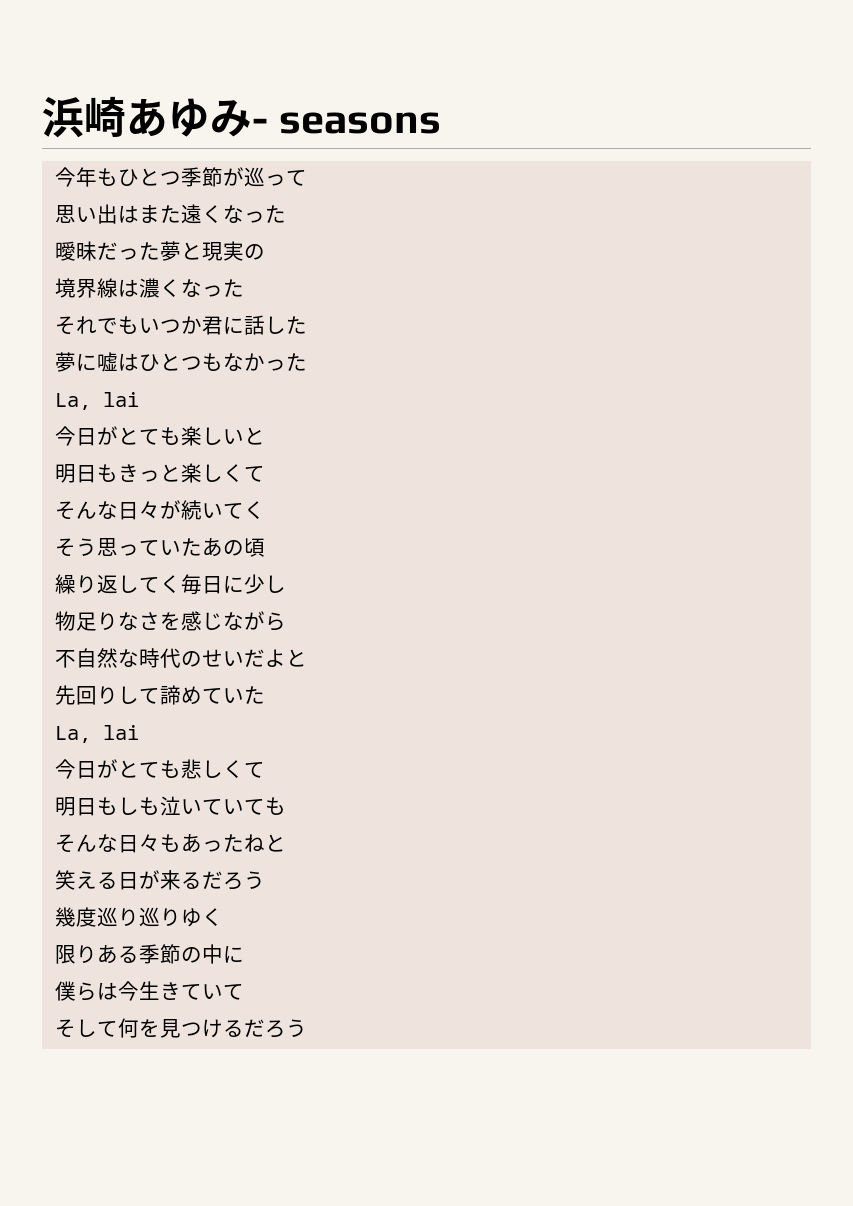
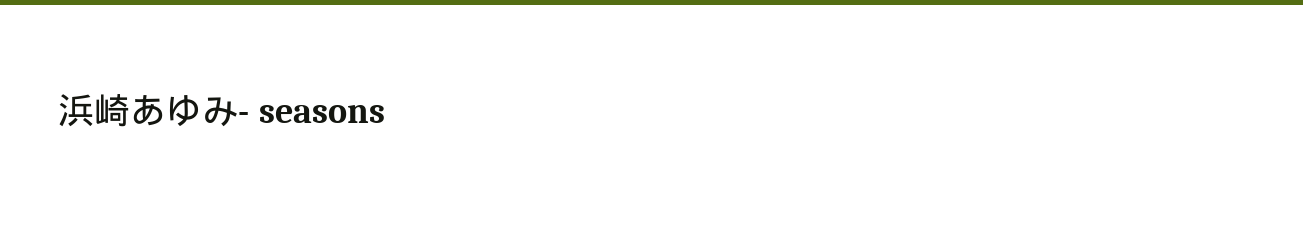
[54,167,307,187] [54,204,286,224] [54,241,265,261] [54,278,244,298] [54,315,307,335] [54,352,307,372] [54,392,139,410] [54,426,265,446] [54,463,265,483] [54,500,265,520] [54,538,265,557] [54,574,286,595] [54,611,286,631] [54,648,307,668] [54,685,265,705] [54,725,139,743] [54,759,265,779] [54,796,286,816] [54,834,286,853] [54,870,265,890] [54,907,223,927] [54,944,244,964] [54,981,244,1001] [54,1018,307,1038] // 今年もひとつ季節が巡って // 思い出はまた遠くなった // 曖昧だった夢と現実の // 境界線は濃くなった // それでもいつか君に話した // 夢に嘘はひとつもなかった // La, lai // 今日がとても楽しいと // 明日もきっと楽しくて // そんな日々が続いてく // そう思っていたあの頃 // 繰り返してく毎日に少し // 物足りなさを感じながら // 不自然な時代のせいだよと // 先回りして諦めていた // La, lai // 今日がとても悲しくて // 明日もしも泣いていても // そんな日々もあったねと // 笑える日が来るだろう // 幾度巡り巡りゆく // 限りある季節の中に // 僕らは今生きていて // そして何を見つけるだろう -> (385, 114) none

